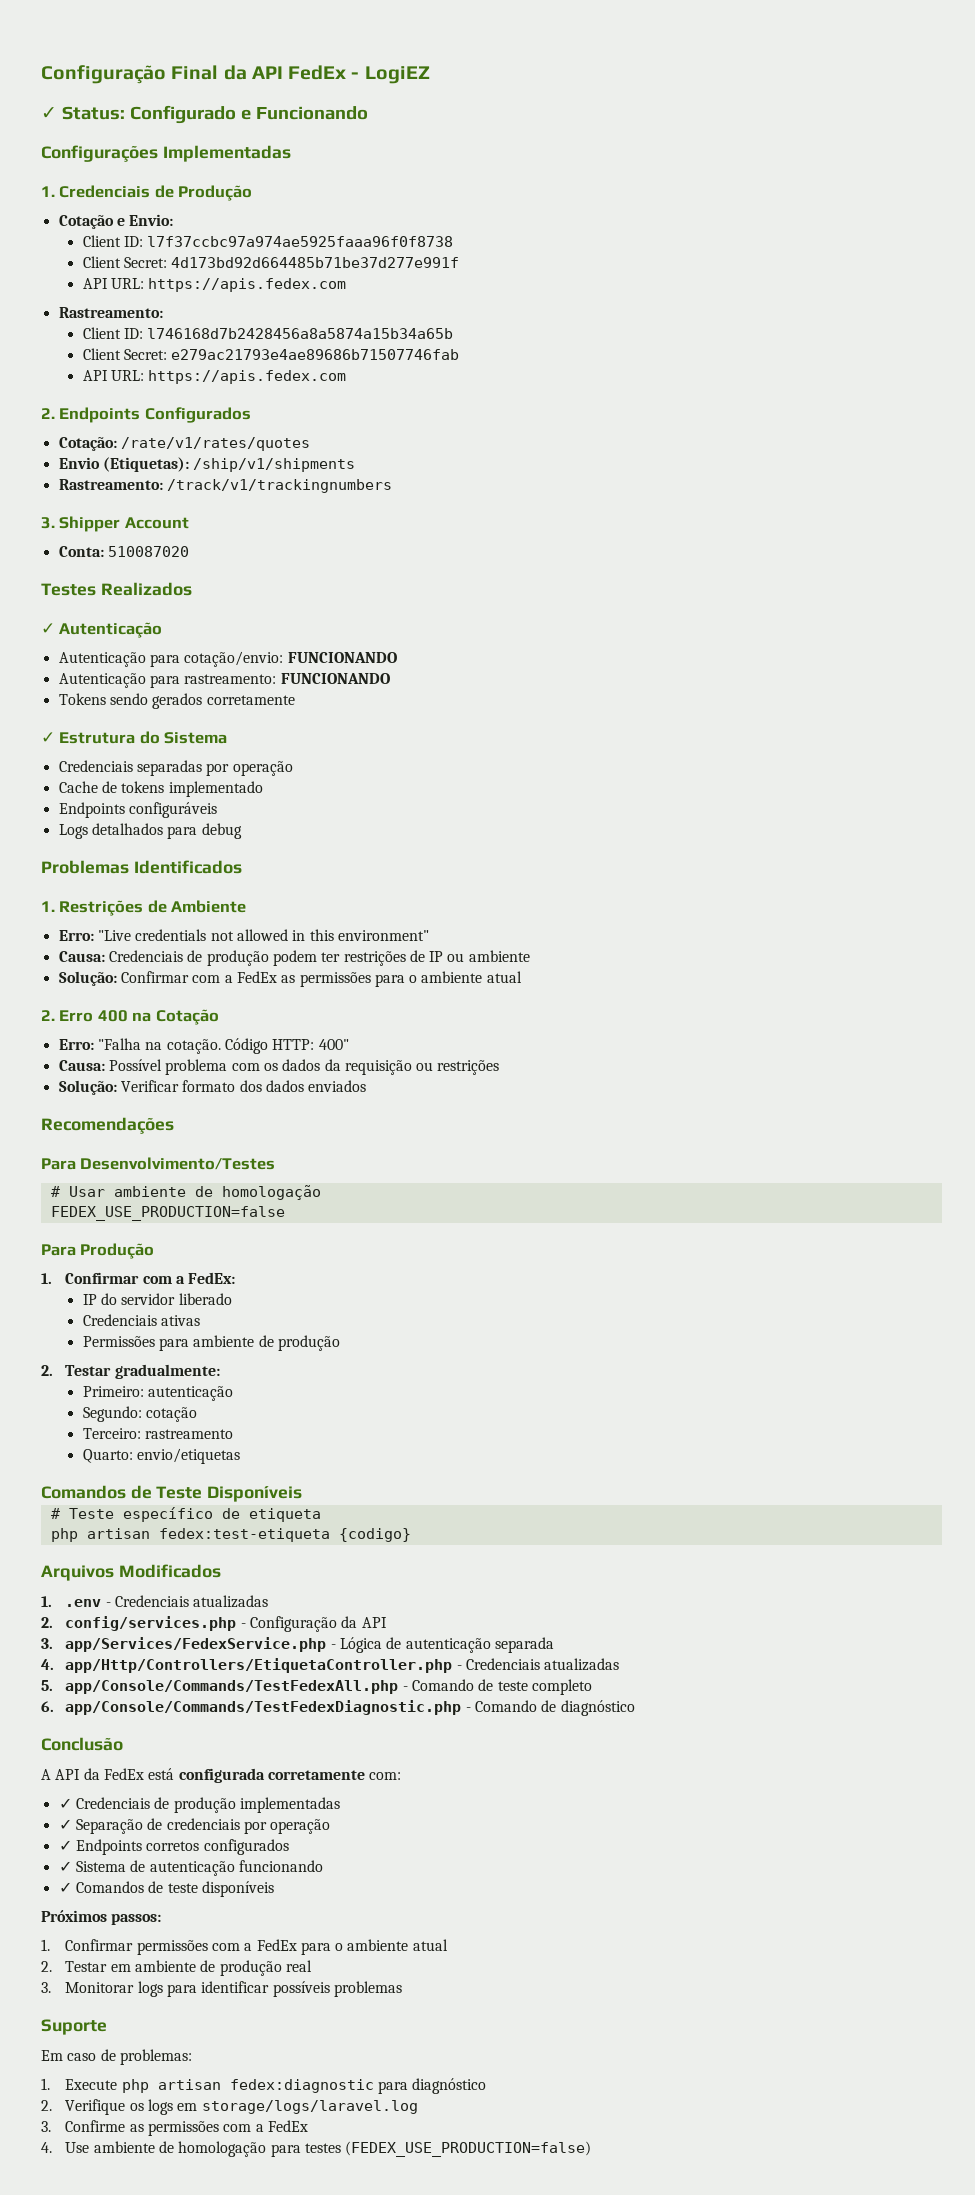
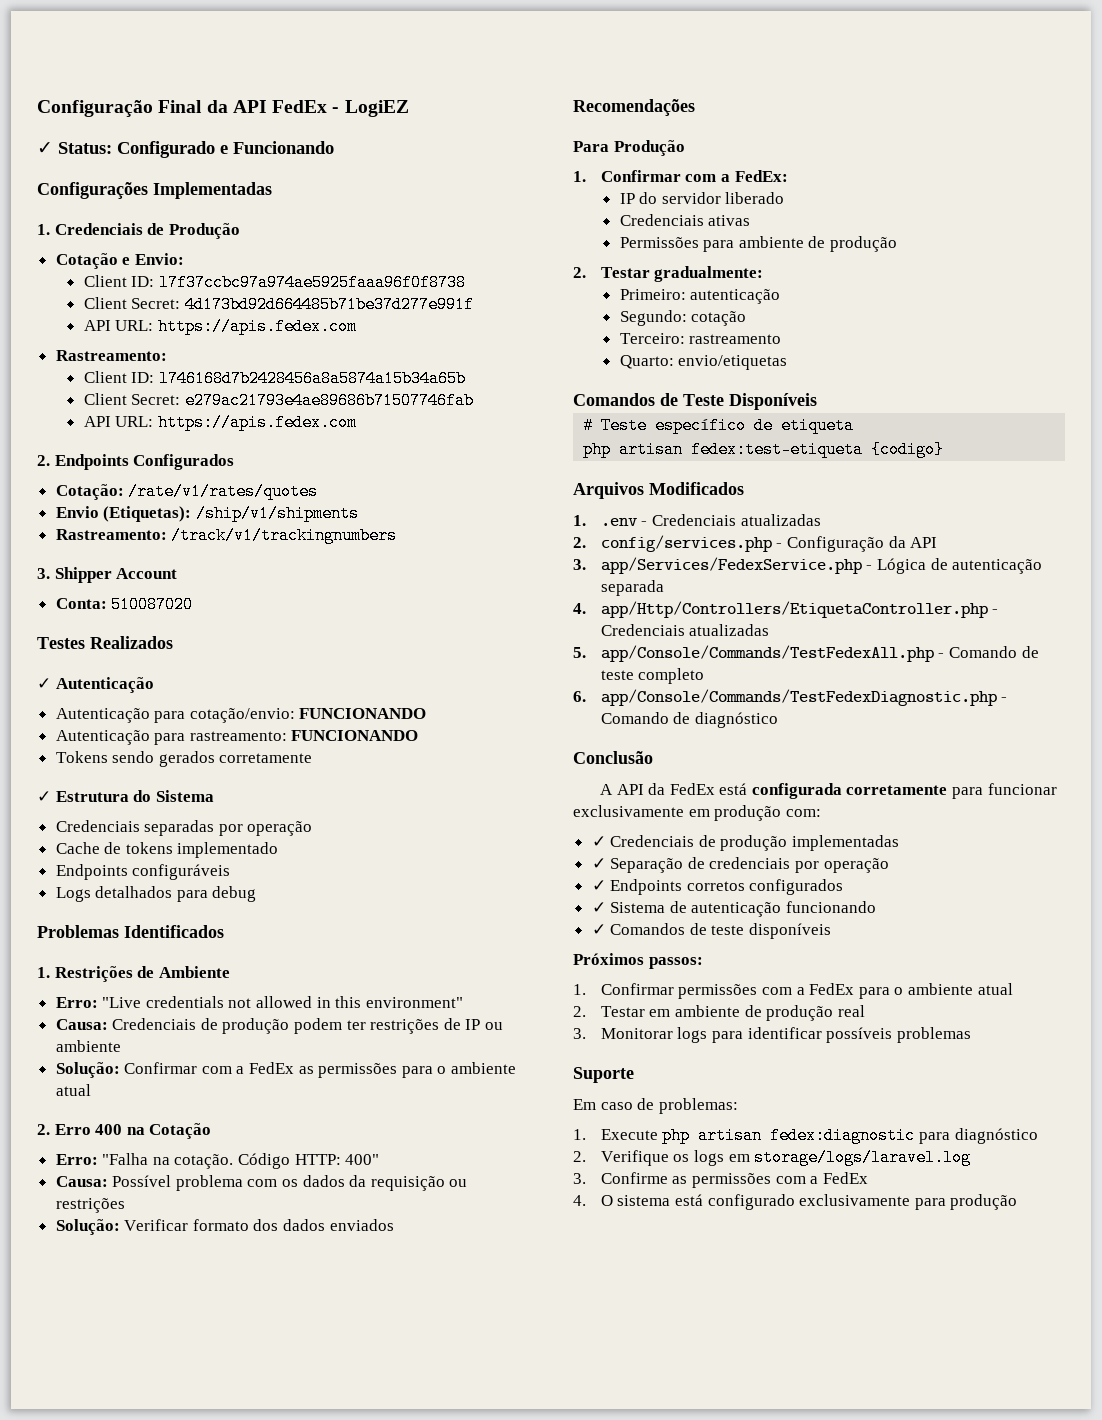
[41,1157,276,1170] [50,1185,321,1200] [50,1206,285,1221] // Para Desenvolvimento/Testes // # Usar ambiente de homologação // FEDEX_USE_PRODUCTION=false -> (695, 107) none
(365, 1775) none -> [952,783,1057,799] [573,805,782,821] para funcionar exclusivamente em produção
[65,2141,592,2157] Use ambiente de homologação para testes (FEDEX_USE_PRODUCTION=false) -> [600,1194,1018,1210] O sistema está configurado exclusivamente para produção

